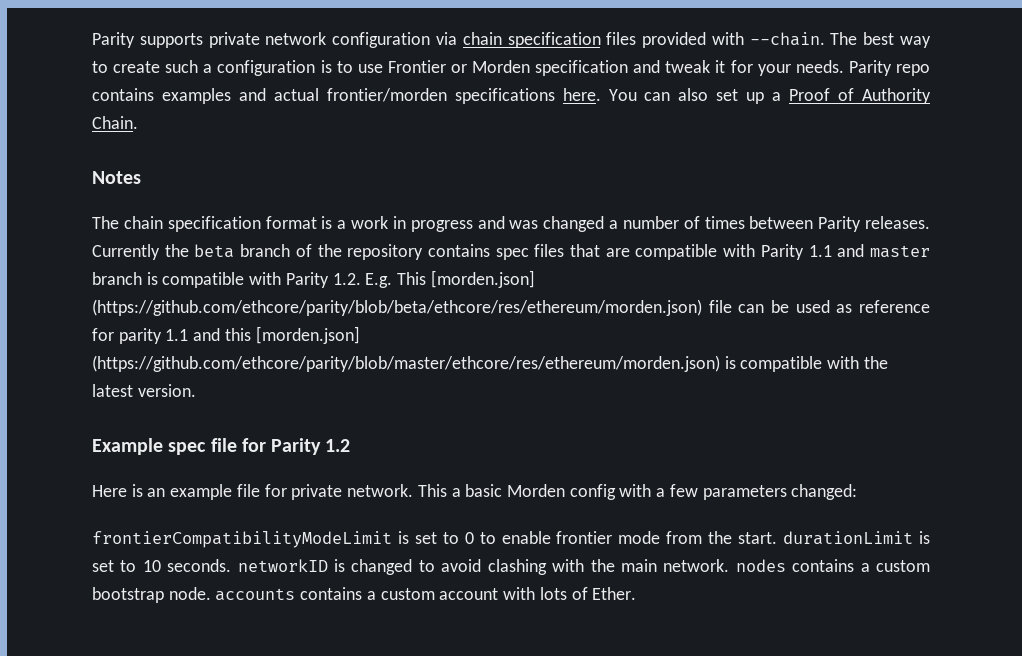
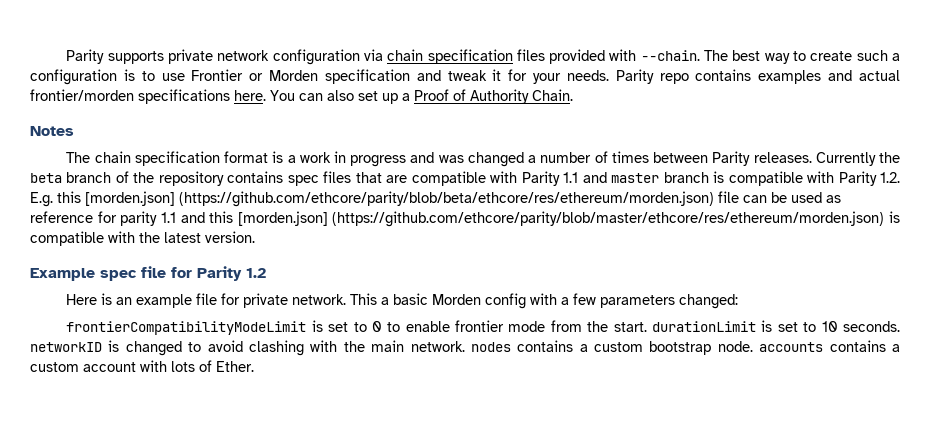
[397,272,427,285] This -> [57,191,81,203] this

